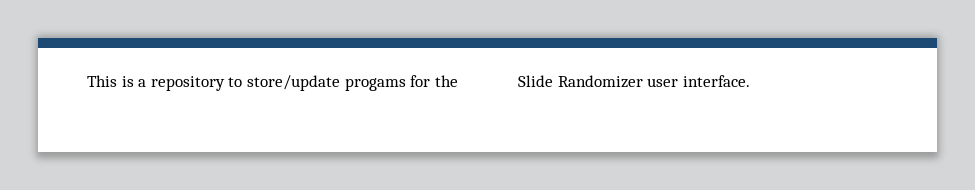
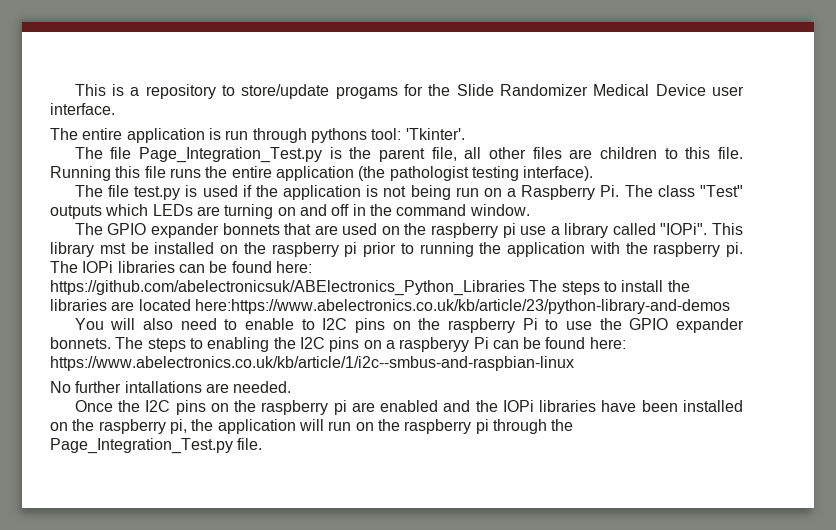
(643, 81) none -> [593,84,706,96] Medical Device
(750, 81) none -> [50,128,465,143] [74,147,744,163] [50,166,594,181] [74,185,743,200] [50,204,530,219] [74,223,744,238] [50,242,743,257] [50,261,312,273] [50,280,690,296] [50,299,730,314] [74,318,744,333] [50,337,626,352] [50,356,574,371] [50,381,292,393] [74,400,744,415] [50,419,574,434] [50,438,263,454] // The entire application is run through pythons tool: 'Tkinter'. // The file Page_Integration_Test.py is the parent file, all other files are children to this file. Running this file runs the entire application (the pathologist testing interface). // The file test.py is used if the application is not being run on a Raspberry Pi. The class "Test" outputs which LEDs are turning on and off in the command window. // The GPIO expander bonnets that are used on the raspberry pi use a library called "IOPi". This library mst be installed on the raspberry pi prior to running the application with the raspberry pi. The IOPi libraries can be found here: https://github.com/abelectronicsuk/ABElectronics_Python_Libraries The steps to install the libraries are located here:https://www.abelectronics.co.uk/kb/article/23/python-library-and-demos // You will also need to enable to I2C pins on the raspberry Pi to use the GPIO expander bonnets. The steps to enabling the I2C pins on a raspberyy Pi can be found here: https://www.abelectronics.co.uk/kb/article/1/i2c--smbus-and-raspbian-linux // No further intallations are needed. // Once the I2C pins on the raspberry pi are enabled and the IOPi libraries have been installed on the raspberry pi, the application will run on the raspberry pi through the Page_Integration_Test.py file.

